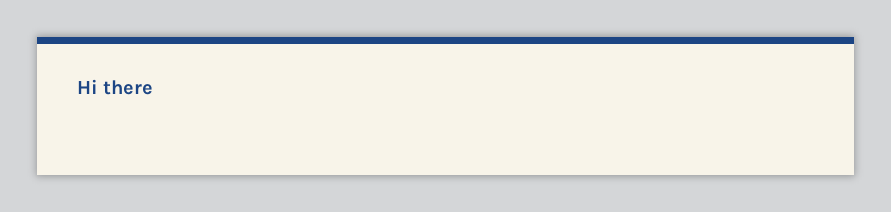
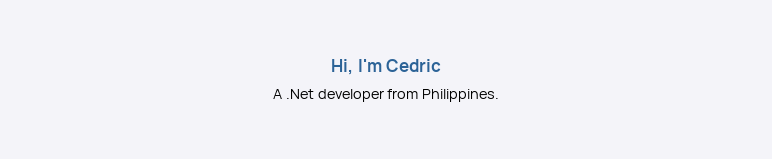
[77,79,154,95] Hi there -> [330,59,442,75] [272,89,500,102] Hi, I'm Cedric // A .Net developer from Philippines.

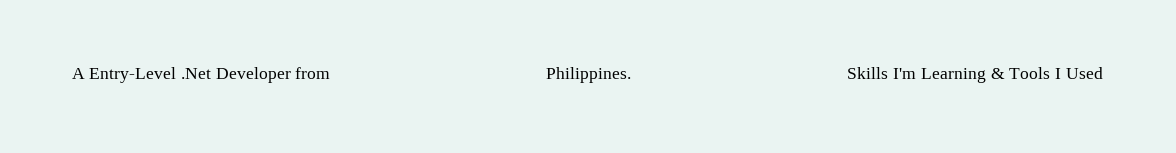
[330,59,442,75] [272,89,500,102] Hi, I'm Cedric // A .Net developer from Philippines. -> [71,67,631,83] [847,67,1103,83] A Entry-Level .Net Developer from Philippines. // Skills I'm Learning & Tools I Used

